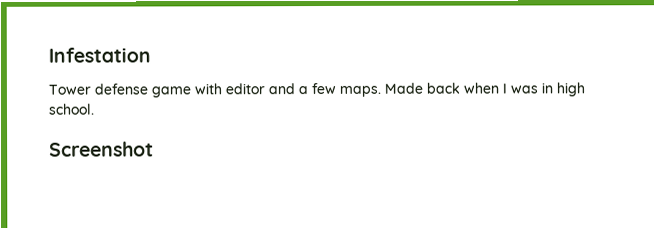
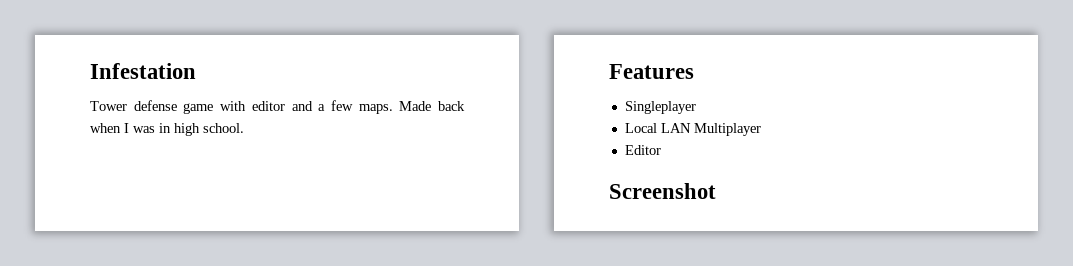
(95, 109) none -> [609,64,694,79] [624,101,696,114] [624,123,761,136] [624,145,661,155] // Features // Singleplayer // Local LAN Multiplayer // Editor

